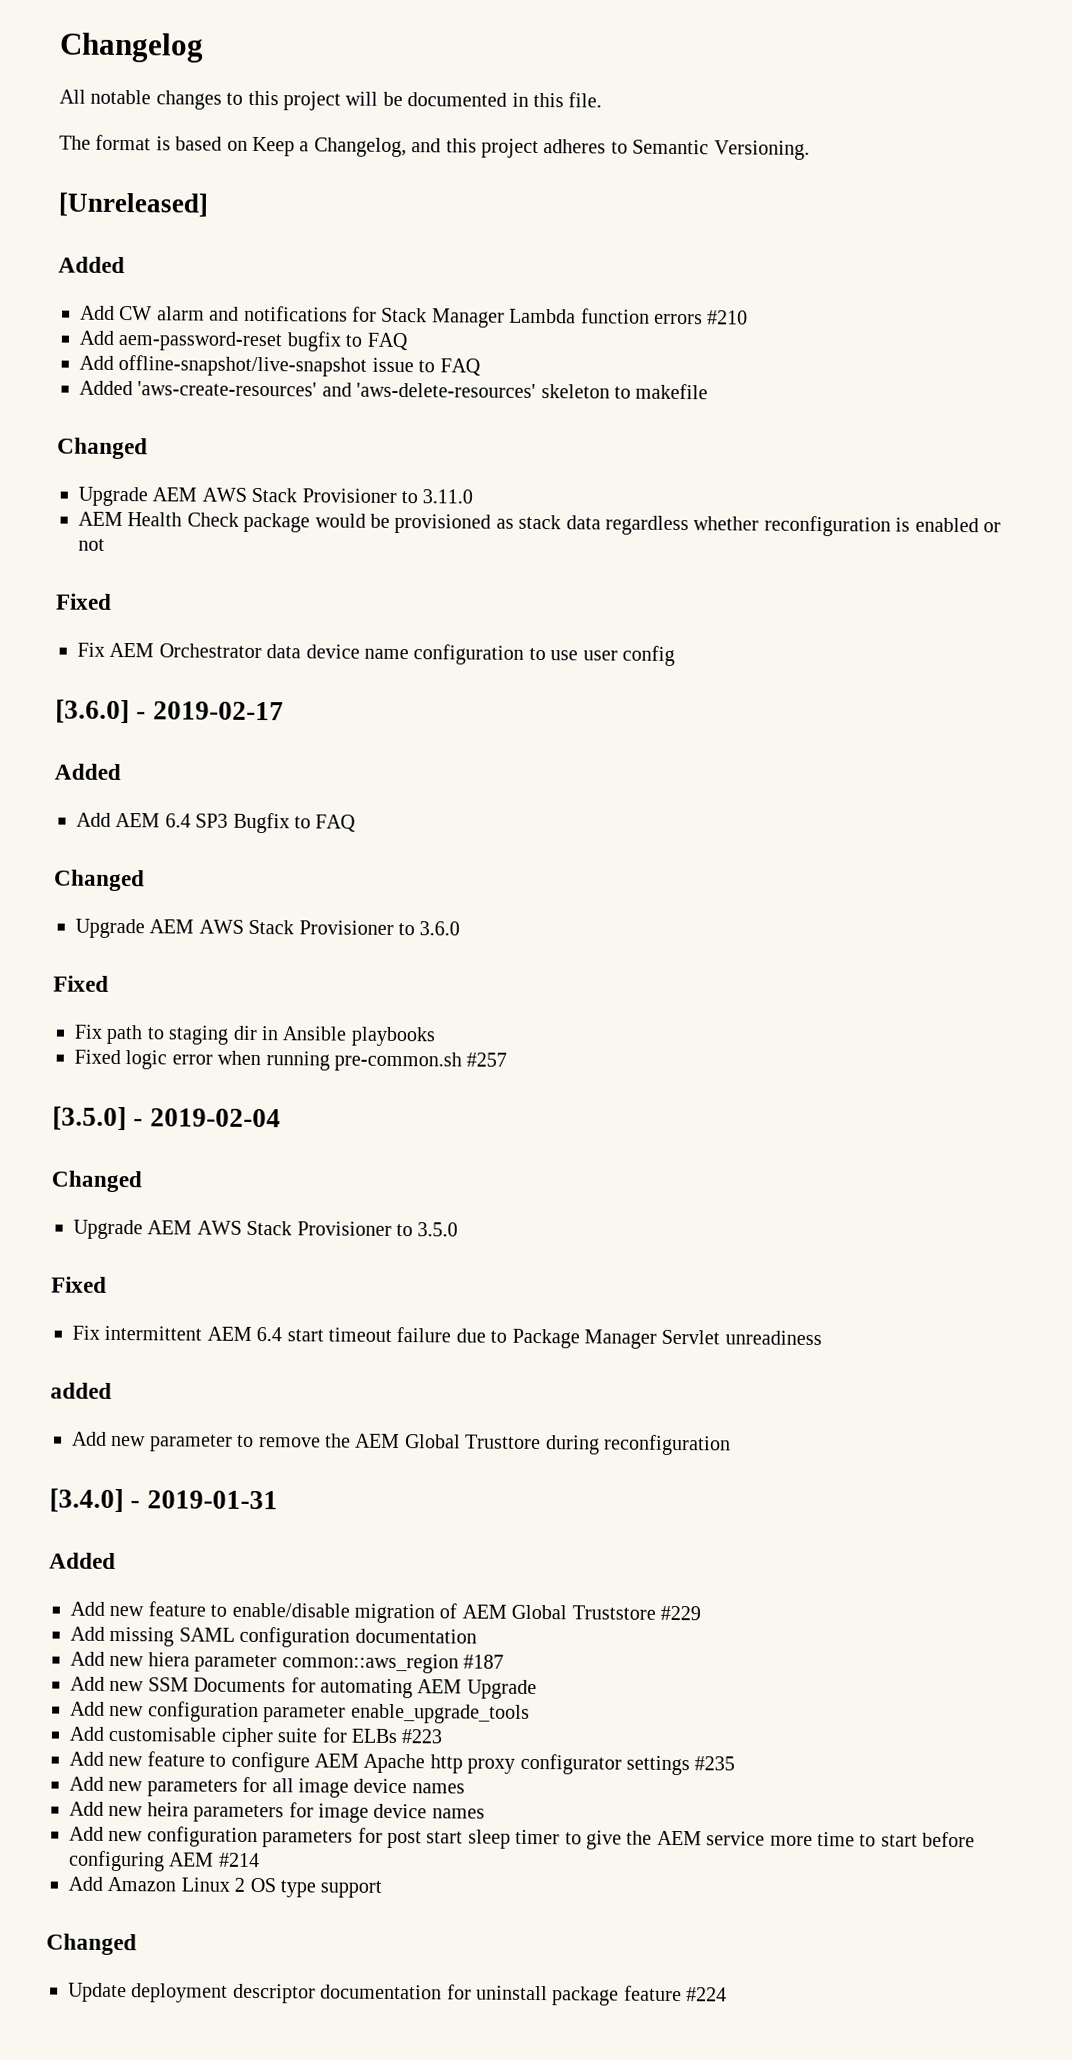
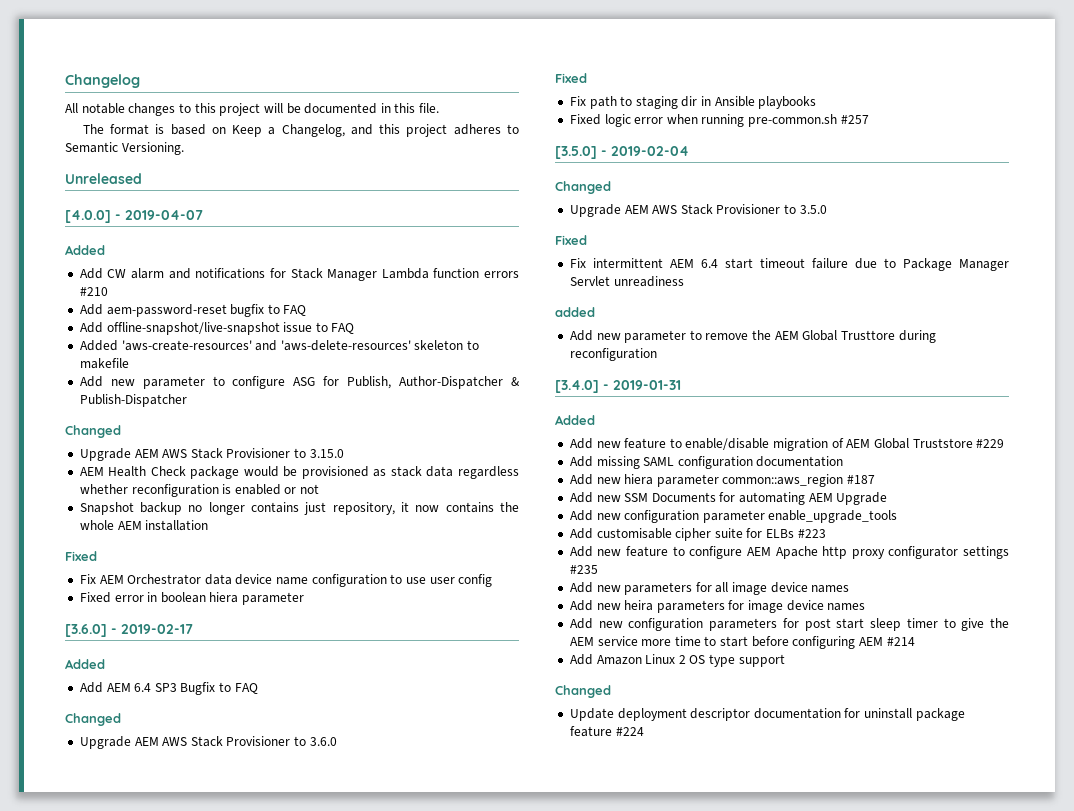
[58,192,208,217] [Unreleased] -> [65,173,142,184] [65,210,203,223] Unreleased // [4.0.0] - 2019-04-07
[57,437,148,460] [78,486,474,507] // Changed // Upgrade AEM AWS Stack Provisioner to 3.11.0 -> [79,376,520,389] [79,394,187,407] [65,425,121,438] [79,448,344,461] // Add new parameter to configure ASG for Publish, Author-Dispatcher & Publish-Dispatcher // Changed // Upgrade AEM AWS Stack Provisioner to 3.15.0
(105, 544) none -> [79,502,519,515] [79,520,209,531] // Snapshot backup no longer contains just repository, it now contains the whole AEM installation
(675, 655) none -> [79,592,305,605] // Fixed error in boolean hiera parameter

